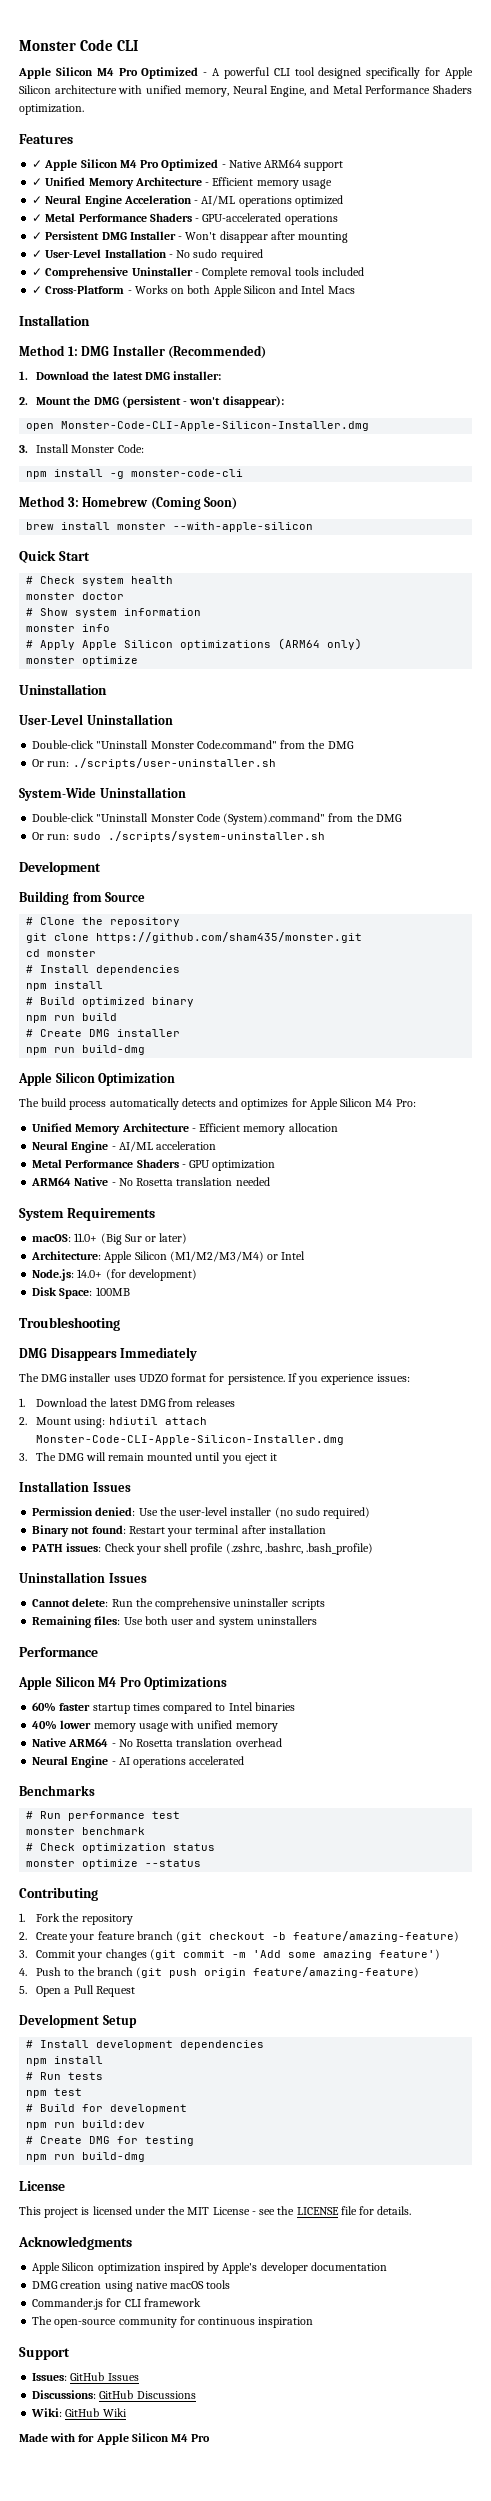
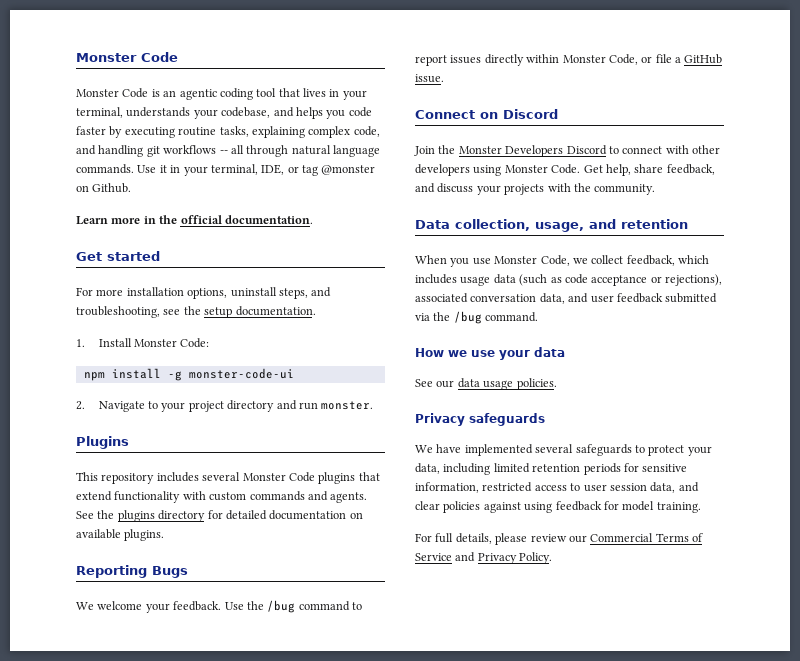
[19,39,139,51] [18,67,474,79] [19,85,472,97] [19,104,84,115] [19,134,73,144] [32,159,344,171] [32,177,332,189] [32,195,343,207] [32,213,338,225] [32,231,349,243] [32,249,263,261] [32,267,364,279] [32,285,355,297] [19,315,90,326] [19,345,267,359] [19,371,222,380] [19,396,284,408] [26,421,370,431] [19,445,28,453] Monster Code CLI // Apple Silicon M4 Pro Optimized - A powerful CLI tool designed specifically for Apple Silicon architecture with unified memory, Neural Engine, and Metal Performance Shaders optimization. // Features // ✓ Apple Silicon M4 Pro Optimized - Native ARM64 support // ✓ Unified Memory Architecture - Efficient memory usage // ✓ Neural Engine Acceleration - AI/ML operations optimized // ✓ Metal Performance Shaders - GPU-accelerated operations // ✓ Persistent DMG Installer - Won't disappear after mounting // ✓ User-Level Installation - No sudo required // ✓ Comprehensive Uninstaller - Complete removal tools included // ✓ Cross-Platform - Works on both Apple Silicon and Intel Macs // Installation // Method 1: DMG Installer (Recommended) // 1. Download the latest DMG installer: // 2. Mount the DMG (persistent - won't disappear): // open Monster-Code-CLI-Apple-Silicon-Installer.dmg // 3. -> [76,52,178,62] [76,88,367,100] [76,107,372,119] [76,126,380,138] [76,145,380,157] [76,164,376,176] [76,183,132,193] [76,215,313,225] [76,251,160,261] [76,287,332,299] [76,306,316,318] [76,339,85,347] Monster Code // Monster Code is an agentic coding tool that lives in your terminal, understands your codebase, and helps you code faster by executing routine tasks, explaining complex code, and handling git workflows -- all through natural language commands. Use it in your terminal, IDE, or tag @monster on Github. // Learn more in the official documentation. // Get started // For more installation options, uninstall steps, and troubleshooting, see the setup documentation. // 1.
[131,469,244,477] [19,496,238,510] [26,522,314,532] [19,550,90,563] [26,576,174,586] [26,592,125,600] [26,608,202,618] [26,624,111,632] [26,638,363,650] [26,656,139,666] [19,684,107,695] [19,714,173,725] [32,740,354,749] [32,758,276,769] [19,787,186,801] [32,813,402,825] [32,831,325,842] [19,861,101,875] [19,891,146,905] [26,917,181,927] [26,932,363,943] [26,949,97,957] [26,965,181,975] [26,981,104,991] [26,997,195,1007] [26,1013,118,1023] [26,1029,181,1037] [26,1045,146,1055] [18,1072,176,1086] [19,1098,416,1110] [32,1123,338,1135] [32,1141,217,1153] [32,1159,276,1171] [31,1177,270,1186] [19,1208,155,1221] [32,1233,188,1245] [31,1251,306,1263] [32,1269,197,1281] [32,1287,130,1299] [19,1317,120,1331] [19,1347,198,1361] [19,1373,410,1385] [19,1398,236,1407] [19,1417,207,1428] [36,1435,345,1445] [19,1452,278,1464] [19,1481,131,1492] [32,1507,371,1519] [32,1525,326,1537] [32,1543,374,1555] [19,1572,147,1583] [32,1598,325,1610] [32,1616,317,1628] [19,1647,98,1657] [18,1676,228,1690] [32,1702,295,1714] [32,1720,278,1732] [32,1738,282,1747] [32,1756,245,1768] [19,1785,95,1796] [26,1811,181,1821] [26,1827,146,1835] [26,1843,216,1853] [26,1859,202,1869] [19,1887,98,1901] [19,1913,133,1925] [19,1931,460,1943] [19,1949,440,1961] [19,1967,420,1978] [19,1985,135,1997] [19,2014,137,2028] [26,2040,265,2050] [26,2056,104,2066] [26,2072,104,2080] [26,2088,83,2098] [26,2104,188,2114] [26,2120,146,2130] [26,2136,195,2146] [26,2152,146,2162] [19,2181,65,2191] [19,2206,412,2218] [18,2236,132,2250] [32,2262,387,2274] [32,2280,231,2292] [32,2298,201,2310] [32,2316,314,2328] [19,2347,70,2360] [32,2372,139,2381] [32,2390,196,2399] [31,2408,127,2417] [19,2433,211,2445] monster-code-cli // Method 3: Homebrew (Coming Soon) // brew install monster --with-apple-silicon // Quick Start // # Check system health // monster doctor // # Show system information // monster info // # Apply Apple Silicon optimizations (ARM64 only) // monster optimize // Uninstallation // User-Level Uninstallation // Double-click "Uninstall Monster Code.command" from the DMG // Or run: ./scripts/user-uninstaller.sh // System-Wide Uninstallation // Double-click "Uninstall Monster Code (System).command" from the DMG // Or run: sudo ./scripts/system-uninstaller.sh // Development // Building from Source // # Clone the repository // git clone https://github.com/sham435/monster.git // cd monster // # Install dependencies // npm install // # Build optimized binary // npm run build // # Create DMG installer // npm run build-dmg // Apple Silicon Optimization // The build process automatically detects and optimizes for Apple Silicon M4 Pro: // Unified Memory Architecture - Efficient memory allocation // Neural Engine - AI/ML acceleration // Metal Performance Shaders - GPU optimization // ARM64 Native - No Rosetta translation needed // System Requirements // macOS: 11.0+ (Big Sur or later) // Architecture: Apple Silicon (M1/M2/M3/M4) or Intel // Node.js: 14.0+ (for development) // Disk Space: 100MB // Troubleshooting // DMG Disappears Immediately // The DMG installer uses UDZO format for persistence. If you experience issues: // 1. Download the latest DMG from releases // 2. Mount using: hdiutil attach Monster-Code-CLI-Apple-Silicon-Installer.dmg // 3. The DMG will remain mounted until you eject it // Installation Issues // Permission denied: Use the user-level installer (no sudo required) // Binary not found: Restart your terminal after installation // PATH issues: Check your shell profile (.zshrc, .bashrc, .bash_profile) // Uninstallation Issues // Cannot delete: Run the comprehensive uninstaller scripts // Remaining files: Use both user and system uninstallers // Performance // Apple Silicon M4 Pro Optimizations // 60% faster startup times compared to Intel binaries // 40% lower memory usage with unified memory // Native ARM64 - No Rosetta translation overhead // Neural Engine - AI operations accelerated // Benchmarks // # Run performance test // monster benchmark // # Check optimization status // monster optimize --status // Contributing // 1. Fork the repository // 2. Create your feature branch (git checkout -b feature/amazing-feature) // 3. Commit your changes (git commit -m 'Add some amazing feature') // 4. Push to the branch (git push origin feature/amazing-feature) // 5. Open a Pull Request // Development Setup // # Install development dependencies // npm install // # Run tests // npm test // # Build for development // npm run build:dev // # Create DMG for testing // npm run build-dmg // License // This project is licensed under the MIT License - see the LICENSE file for details. // Acknowledgments // Apple Silicon optimization inspired by Apple's developer documentation // DMG creation using native macOS tools // Commander.js for CLI framework // The open-source community for continuous inspiration // Support // Issues: GitHub Issues // Discussions: GitHub Discussions // Wiki: GitHub Wiki // Made with for Apple Silicon M4 Pro -> [188,368,294,379] [76,400,374,412] [76,436,129,449] [76,472,380,484] [76,491,368,503] [76,510,363,522] [76,529,165,541] [76,565,188,578] [76,600,362,613] [415,54,723,66] [415,74,444,83] [415,109,558,119] [414,145,720,157] [415,164,715,176] [415,183,656,195] [415,219,688,232] [415,255,709,267] [415,274,722,286] [415,293,718,304] [415,311,539,324] [415,347,565,360] [415,378,557,390] [415,413,545,426] [415,444,712,456] [415,463,688,475] [415,482,699,493] [415,501,701,513] [415,533,703,545] [415,552,553,564] monster-code-ui // 2. Navigate to your project directory and run monster. // Plugins // This repository includes several Monster Code plugins that extend functionality with custom commands and agents. See the plugins directory for detailed documentation on available plugins. // Reporting Bugs // We welcome your feedback. Use the /bug command to report issues directly within Monster Code, or file a GitHub issue. // Connect on Discord // Join the Monster Developers Discord to connect with other developers using Monster Code. Get help, share feedback, and discuss your projects with the community. // Data collection, usage, and retention // When you use Monster Code, we collect feedback, which includes usage data (such as code acceptance or rejections), associated conversation data, and user feedback submitted via the /bug command. // How we use your data // See our data usage policies. // Privacy safeguards // We have implemented several safeguards to protect your data, including limited retention periods for sensitive information, restricted access to user session data, and clear policies against using feedback for model training. // For full details, please review our Commercial Terms of Service and Privacy Policy.

